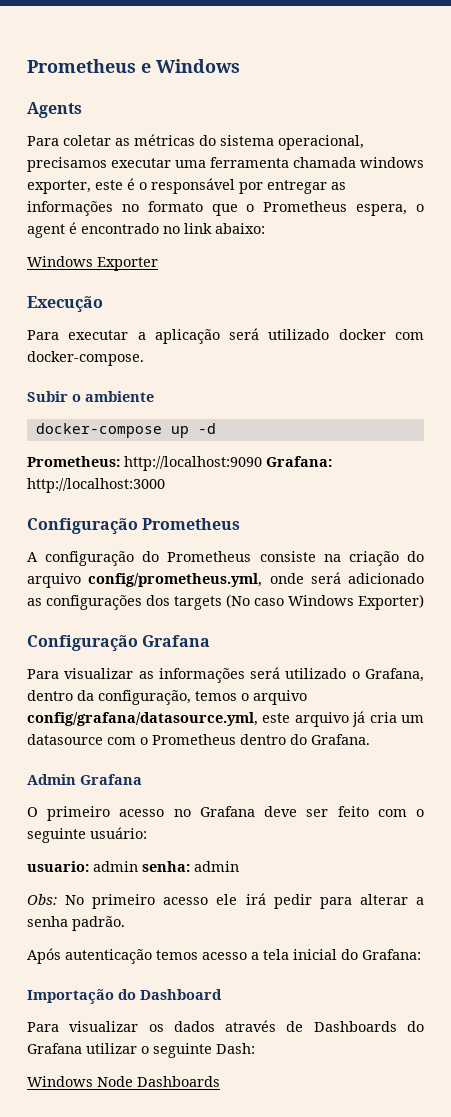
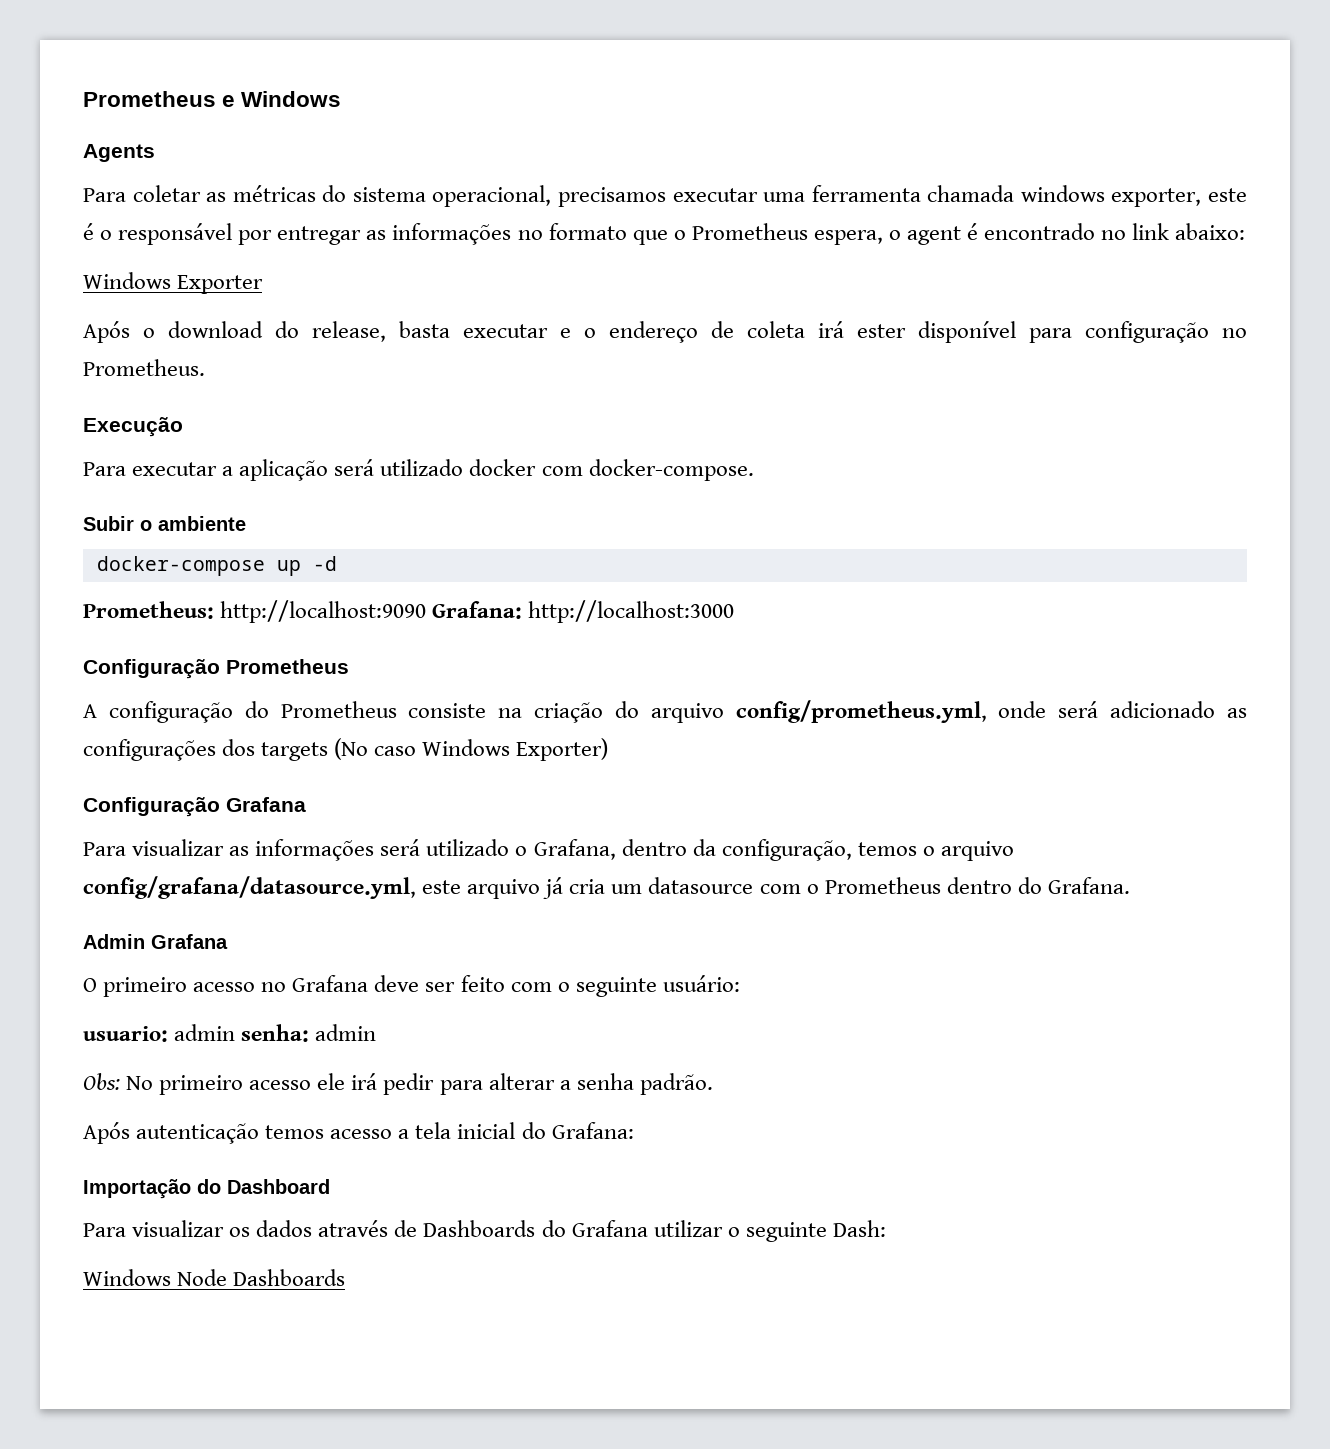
(158, 264) none -> [83,321,1247,343] [83,359,205,376] // Após o download do release, basta executar e o endereço de coleta irá ester disponível para configuração no Prometheus.

